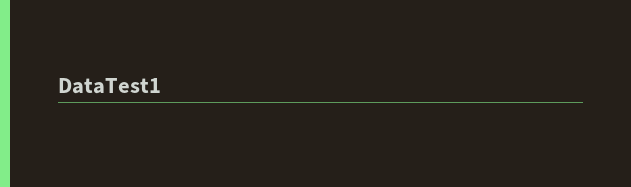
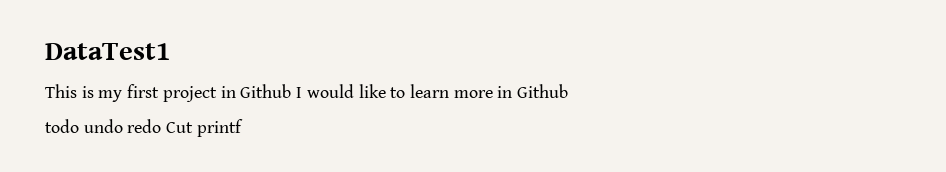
(161, 86) none -> [45,84,569,102] [45,119,243,137] // This is my first project in Github I would like to learn more in Github // todo undo redo Cut printf

